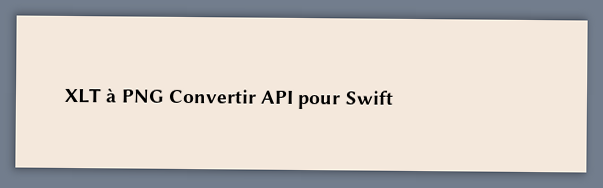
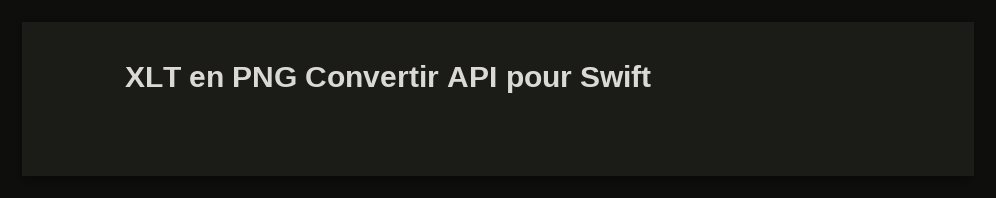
[105,88,118,103] à -> [189,71,225,87] en

